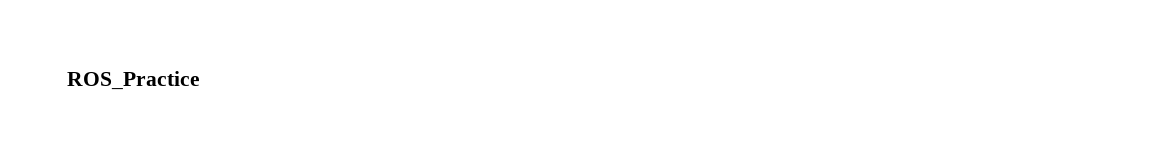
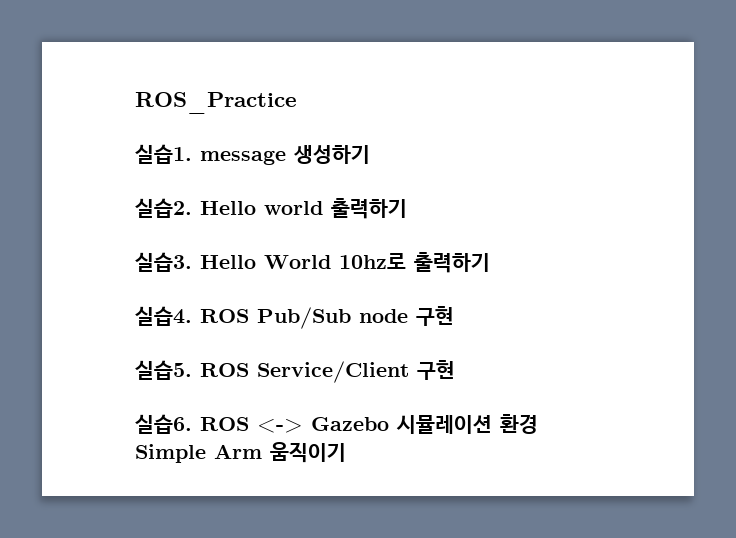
(200, 80) none -> [135,144,370,165] [135,198,407,219] [135,252,490,273] [135,306,454,329] [135,360,455,383] [135,414,538,434] [135,442,346,463] // 실습1. message 생성하기 // 실습2. Hello world 출력하기 // 실습3. Hello World 10hz로 출력하기 // 실습4. ROS Pub/Sub node 구현 // 실습5. ROS Service/Client 구현 // 실습6. ROS <-> Gazebo 시뮬레이션 환경 Simple Arm 움직이기

